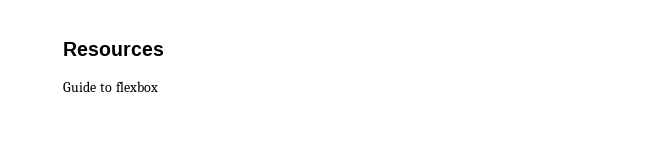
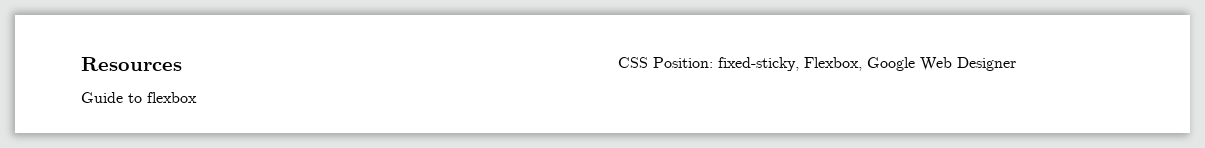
(158, 86) none -> [618,57,1016,71] // CSS Position: fixed-sticky, Flexbox, Google Web Designer

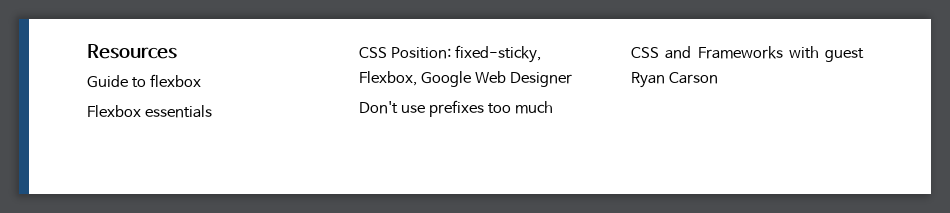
(197, 97) none -> [87,105,212,118] // Flexbox essentials
(1016, 64) none -> [359,100,553,117] [631,46,864,62] [631,72,718,88] // Don't use prefixes too much // CSS and Frameworks with guest Ryan Carson

